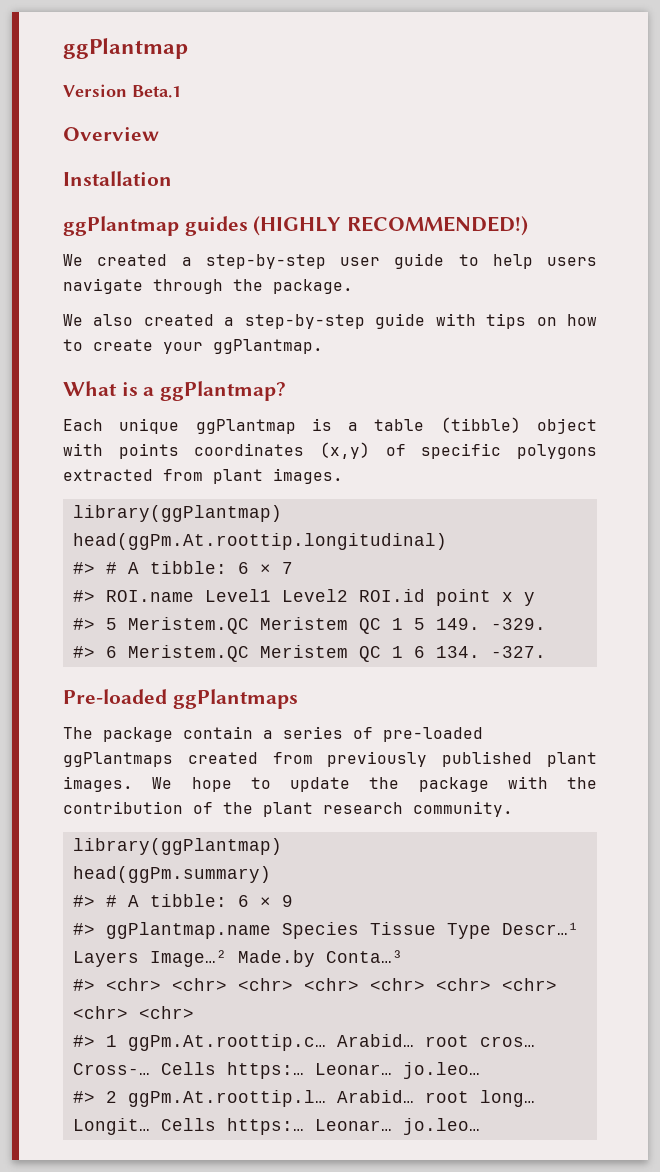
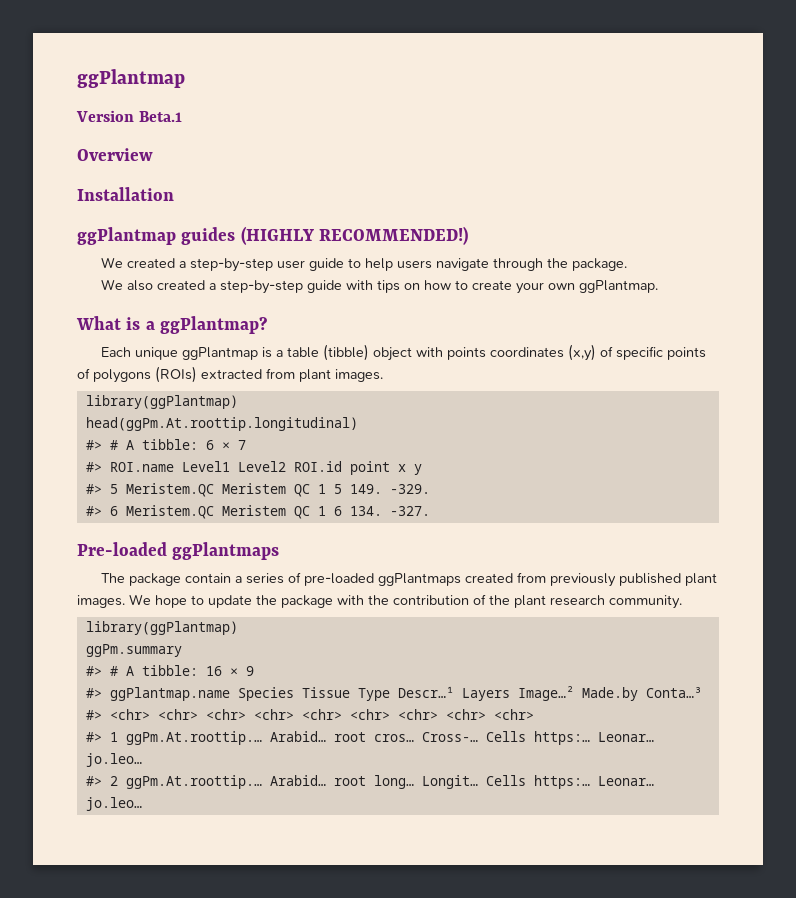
(203, 348) none -> [547,283,575,290] own
[517,444,597,459] polygons -> [666,347,706,360] [77,366,197,383] points of polygons (ROIs)
[72,866,271,883] [72,894,249,907] head(ggPm.summary) // #> # A tibble: 6 -> [85,644,182,657] [85,665,222,676] ggPm.summary // #> # A tibble: 16
[127,1034,326,1051] ggPm.At.roottip.c… -> [125,731,262,745] ggPm.At.roottip.…
[127,1090,326,1107] ggPm.At.roottip.l… -> [125,775,262,789] ggPm.At.roottip.…

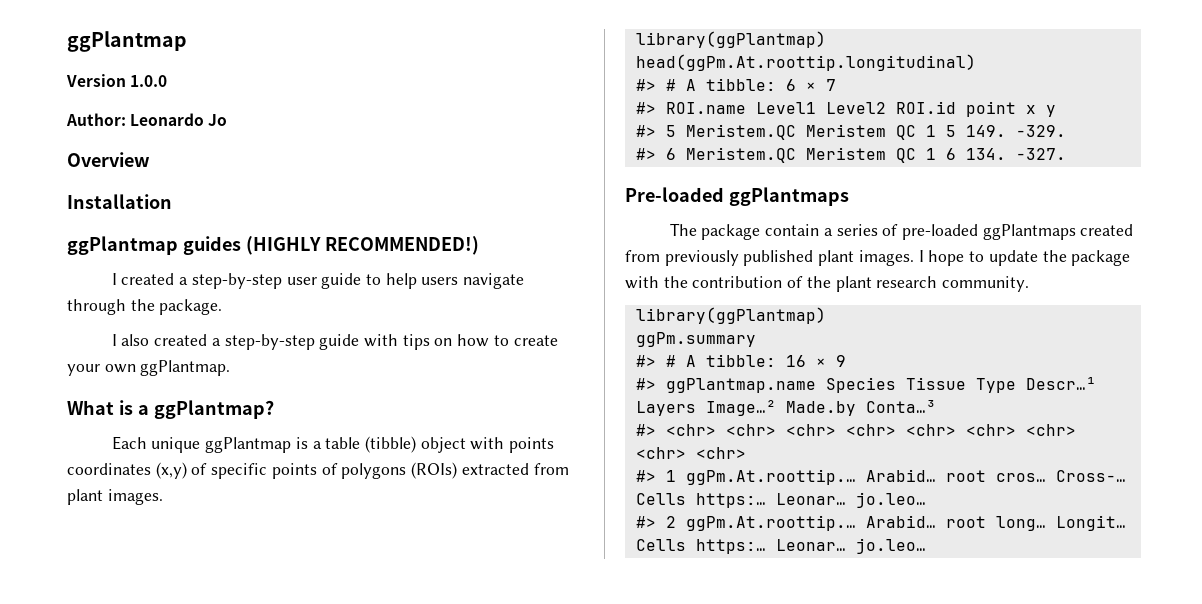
[138,111,182,122] Beta.1 -> [130,75,168,87] [66,113,228,126] 1.0.0 // Author: Leonardo Jo
[100,257,123,268] We -> [111,273,117,285] I
[100,279,123,290] We -> [111,334,117,346] I
[129,594,151,605] We -> [918,250,924,262] I

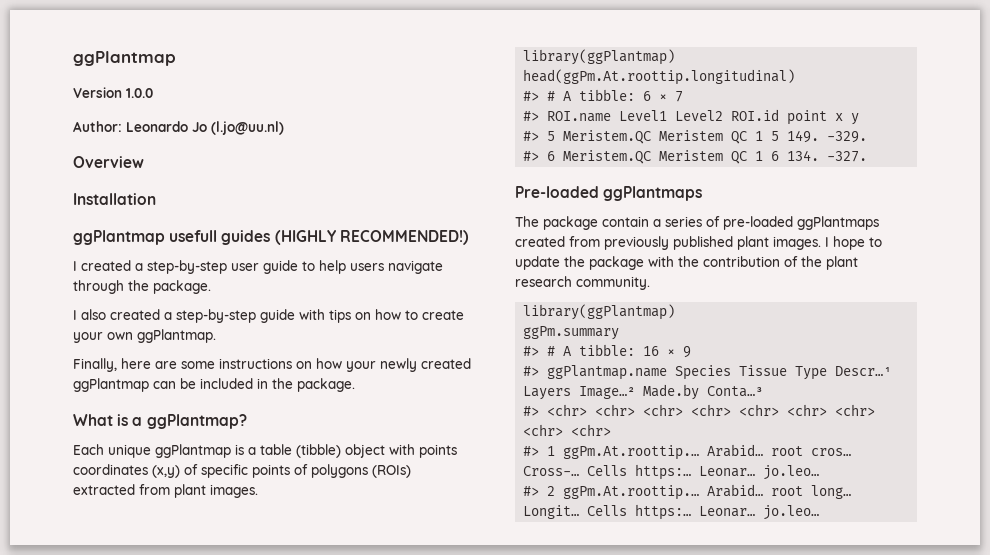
(228, 120) none -> [211,121,284,135] (l.jo@uu.nl)
(178, 245) none -> [169,230,218,242] usefull
(231, 368) none -> [73,358,471,372] [73,378,355,392] // Finally, here are some instructions on how your newly created ggPlantmap can be included in the package.

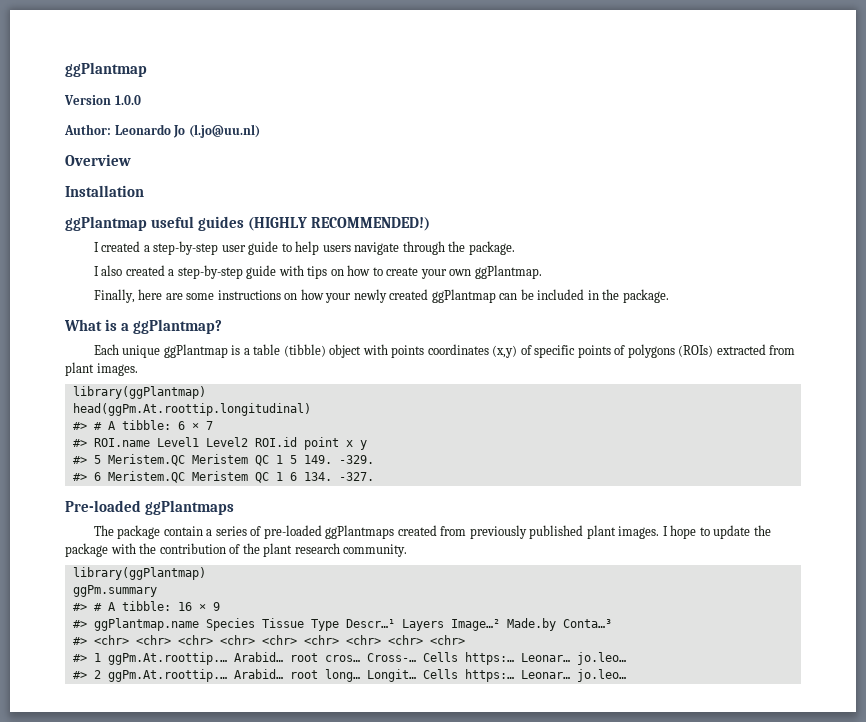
[169,230,218,242] usefull -> [150,216,194,228] useful

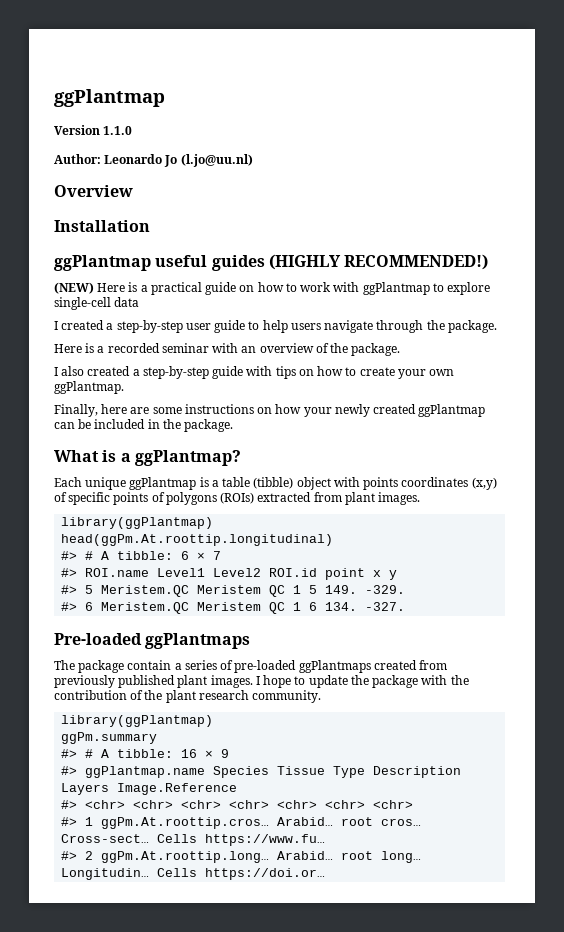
[114,95,141,105] 1.0.0 -> [103,126,133,135] 1.1.0
(430, 224) none -> [54,282,491,295] [54,297,140,310] // (NEW) Here is a practical guide on how to work with ggPlantmap to explore single-cell data
(515, 248) none -> [54,343,401,356] // Here is a recorded seminar with an overview of the package.
[345,618,612,631] Descr…¹ Layers Image…² Made.by Conta…³ -> [373,766,462,778] [61,783,238,795] Description Layers Image.Reference
[387,635,465,645] <chr> <chr> -> (414, 804) none
[107,652,227,665] ggPm.At.roottip.… -> [101,817,270,829] ggPm.At.roottip.cros…
[366,652,626,665] Cross-… Cells https:… Leonar… jo.leo… -> [61,834,326,846] Cross-sect… Cells https://www.fu…
[107,669,227,682] ggPm.At.roottip.… -> [101,851,270,863] ggPm.At.roottip.long…
[366,669,626,682] Longit… Cells https:… Leonar… jo.leo… -> [61,868,326,880] Longitudin… Cells https://doi.or…

